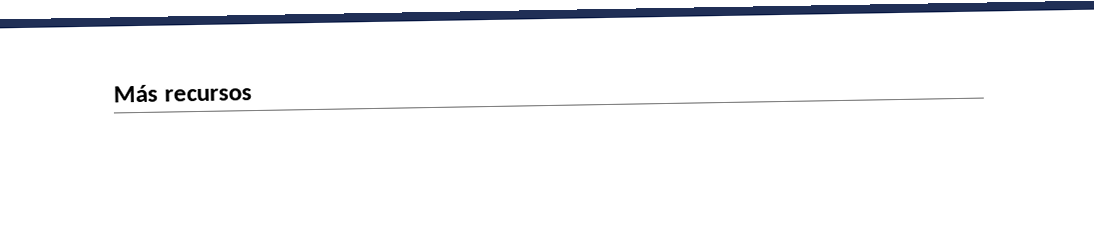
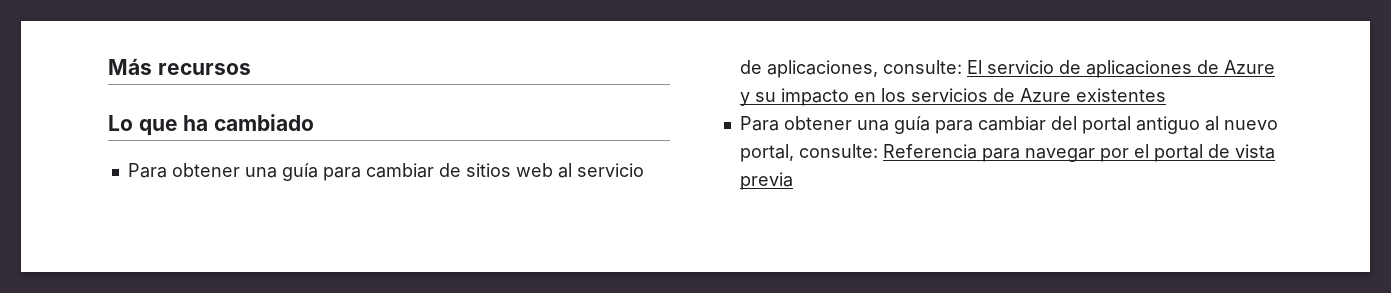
(252, 95) none -> [108,114,315,136] [127,163,644,181] [739,60,1275,78] [739,88,1166,106] [739,116,1278,134] [739,144,1275,162] [739,172,793,190] // Lo que ha cambiado // Para obtener una guía para cambiar de sitios web al servicio de aplicaciones, consulte: El servicio de aplicaciones de Azure y su impacto en los servicios de Azure existentes // Para obtener una guía para cambiar del portal antiguo al nuevo portal, consulte: Referencia para navegar por el portal de vista previa

